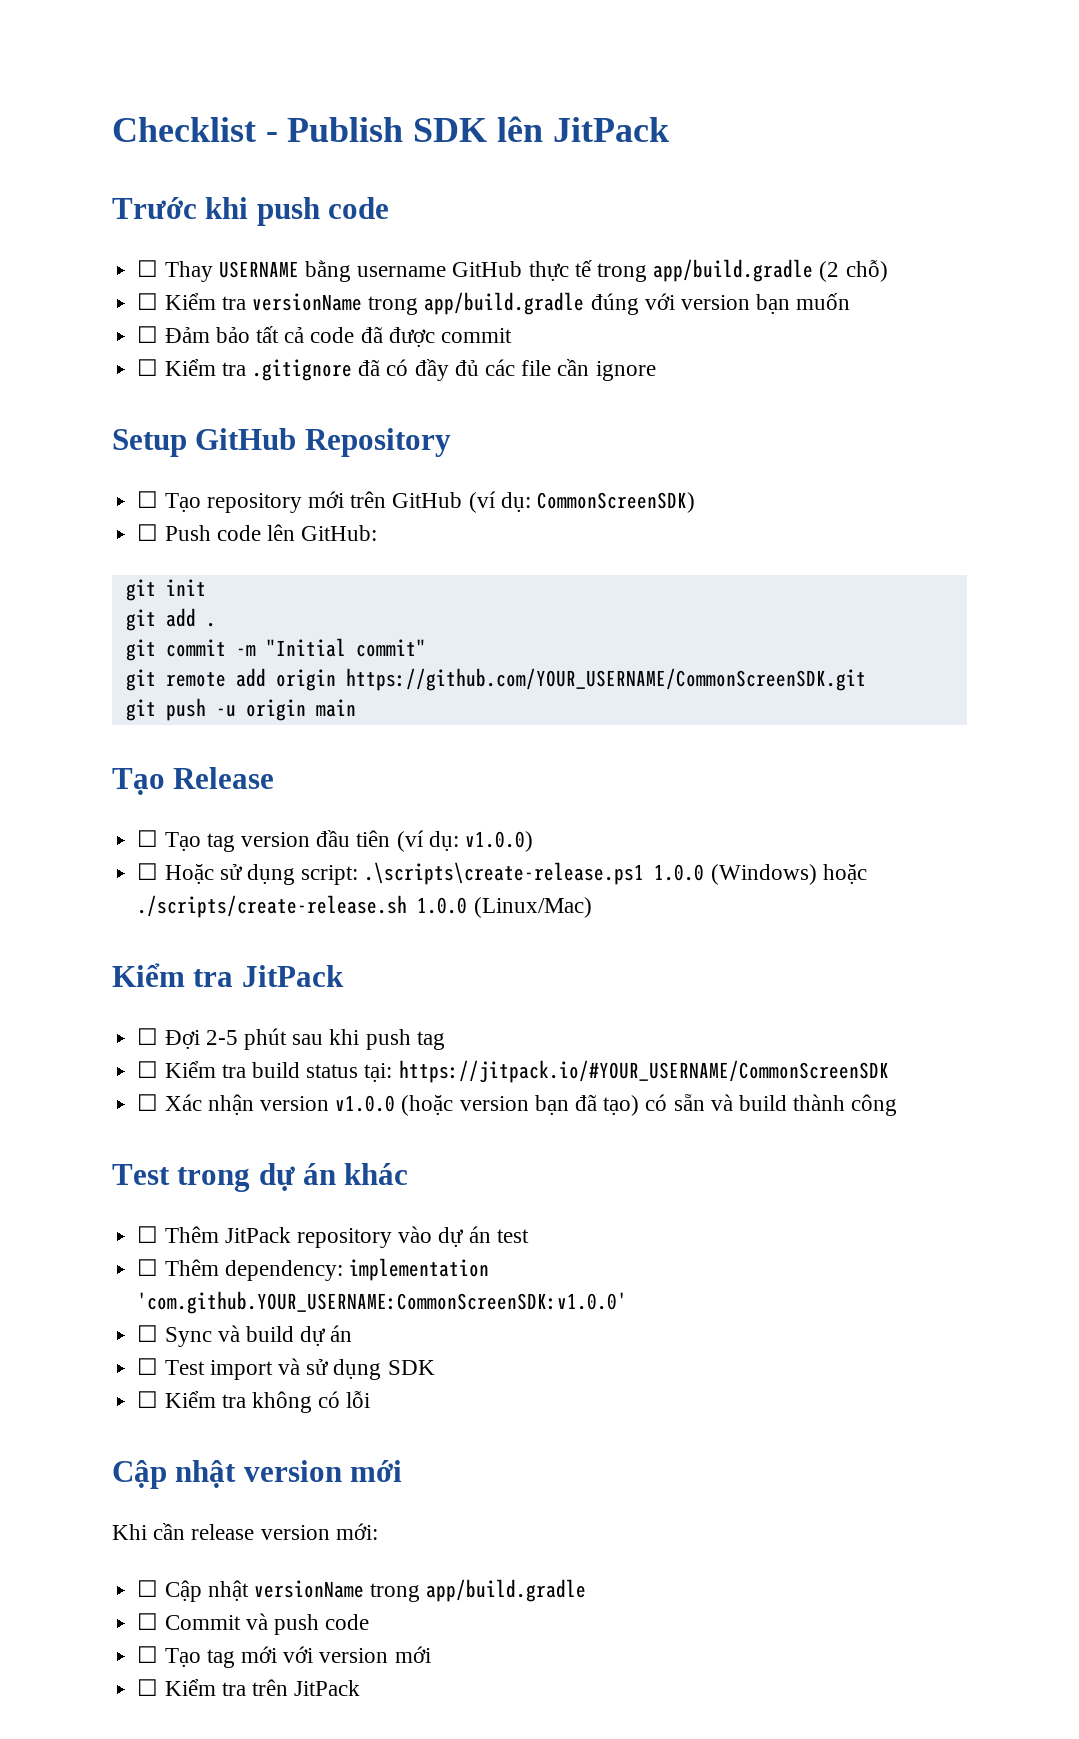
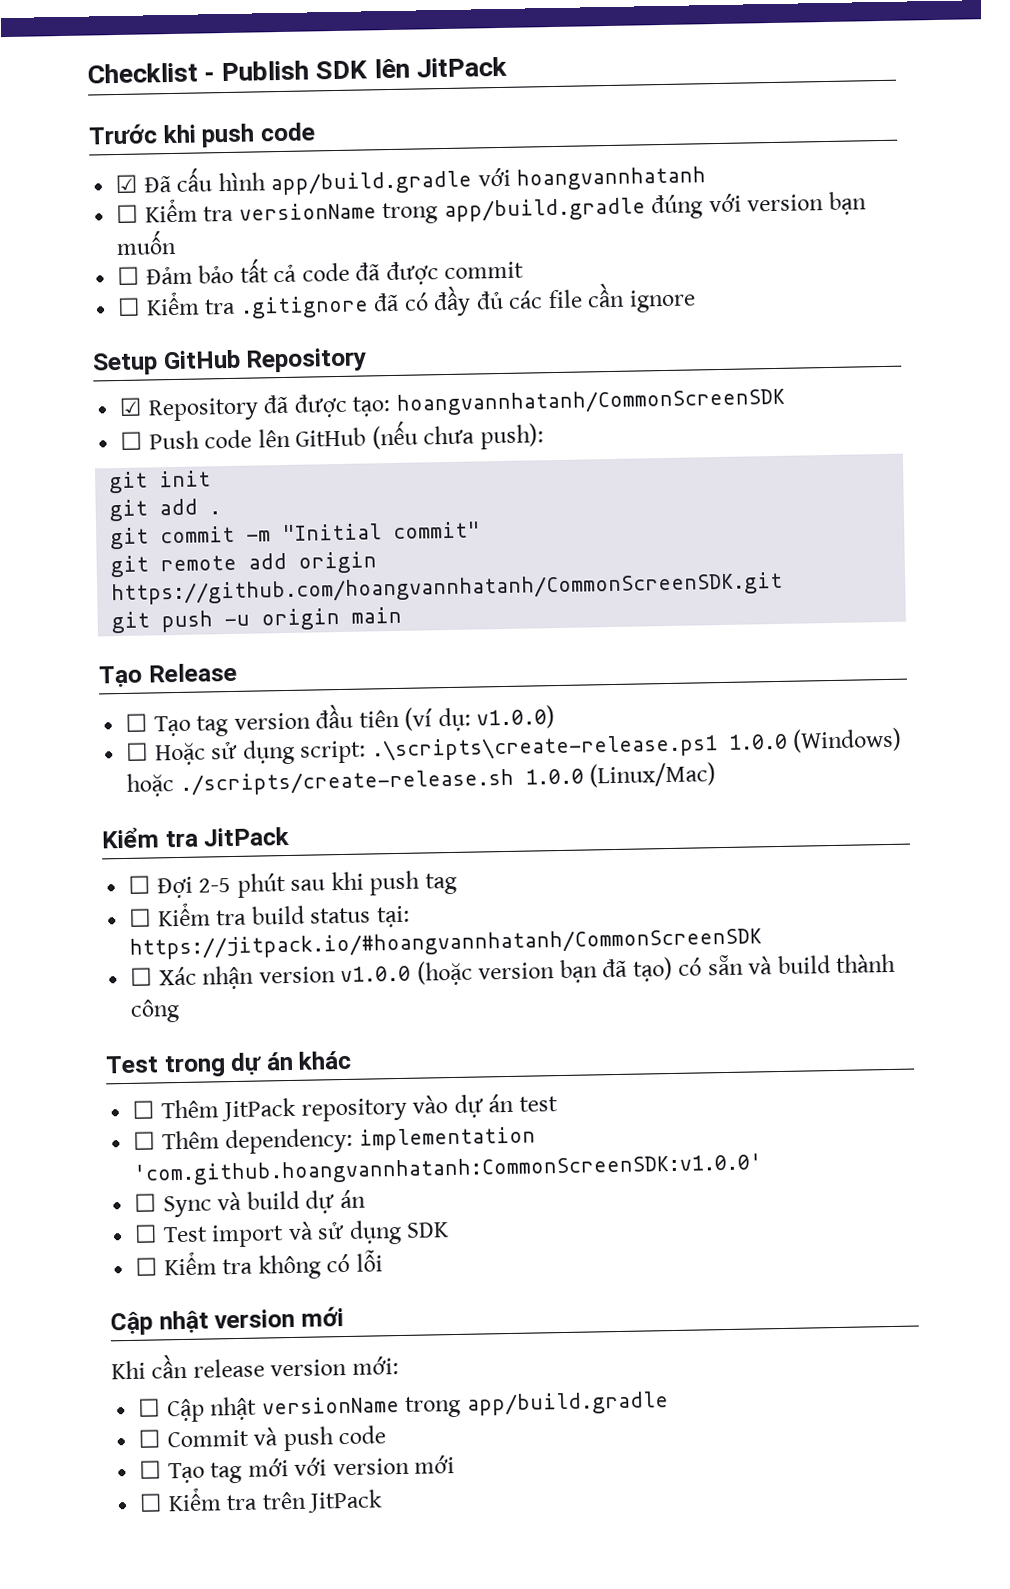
[137,259,888,282] ☐ Thay USERNAME bằng username GitHub thực tế trong app/build.gradle (2 chỗ) -> [115,166,707,196] ☑ Đã cấu hình app/build.gradle với hoangvannhatanh
[137,491,695,513] ☐ Tạo repository mới trên GitHub (ví dụ: CommonScreenSDK) -> [119,387,785,422] ☑ Repository đã được tạo: hoangvannhatanh/CommonScreenSDK
[301,525,378,541] GitHub: -> [295,420,544,450] GitHub (nếu chưa push):
[345,668,866,691] https://github.com/YOUR_USERNAME/CommonScreenSDK.git -> [111,571,784,606] https://github.com/hoangvannhatanh/CommonScreenSDK.git
[398,1060,889,1083] https://jitpack.io/#YOUR_USERNAME/CommonScreenSDK -> [129,927,763,960] https://jitpack.io/#hoangvannhatanh/CommonScreenSDK
[137,1291,628,1314] 'com.github.YOUR_USERNAME:CommonScreenSDK:v1.0.0' -> [133,1153,764,1186] 'com.github.hoangvannhatanh:CommonScreenSDK:v1.0.0'

